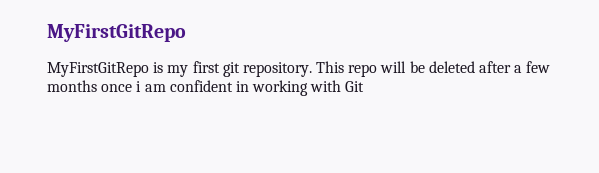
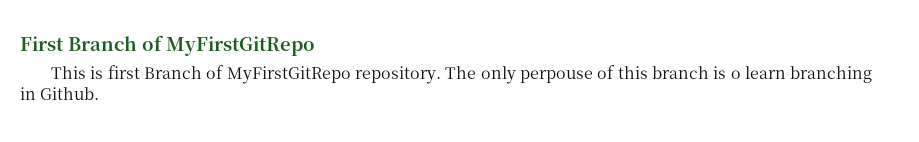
[47,24,186,42] [47,61,551,77] [47,80,365,96] MyFirstGitRepo // MyFirstGitRepo is my first git repository. This repo will be deleted after a few months once i am confident in working with Git -> [20,35,315,56] [51,65,873,84] [20,87,100,100] First Branch of MyFirstGitRepo // This is first Branch of MyFirstGitRepo repository. The only perpouse of this branch is o learn branching in Github.

